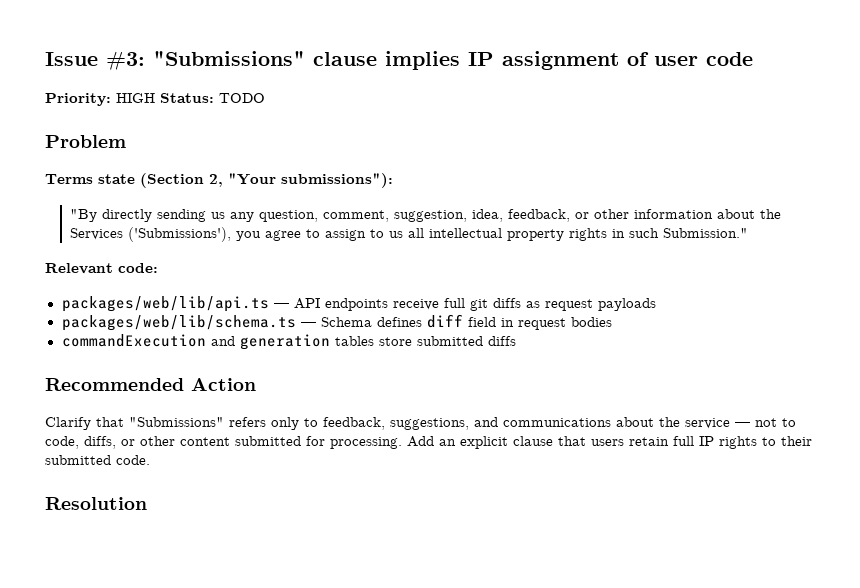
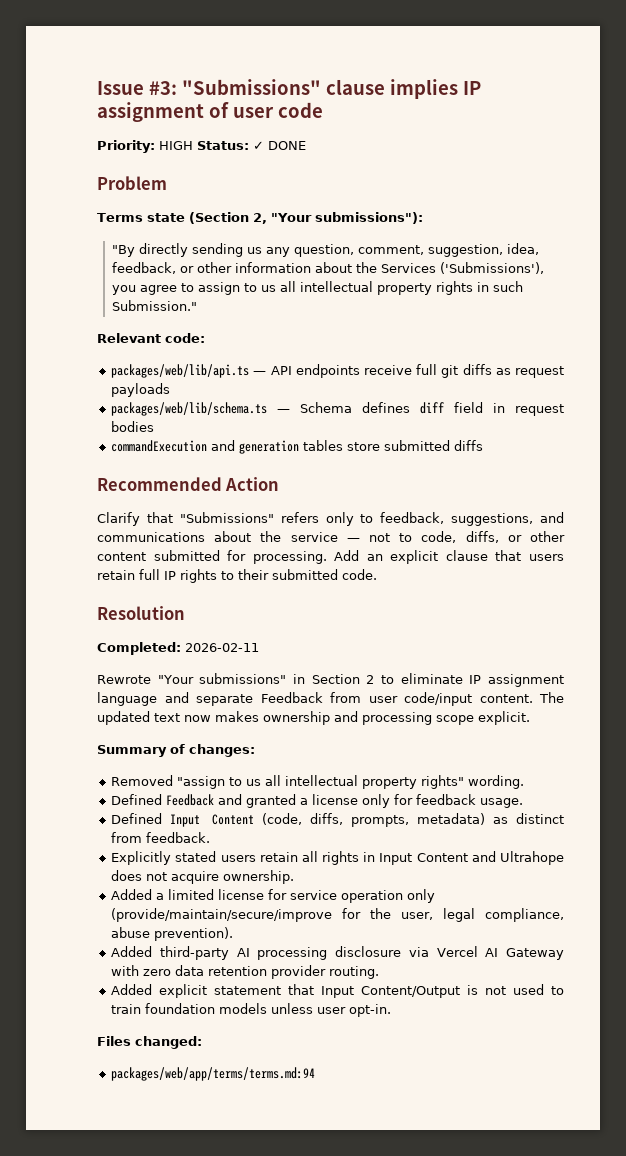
[219,93,265,103] TODO -> [253,141,306,150] ✓ DONE
(147, 503) none -> [97,642,259,655] [97,673,564,687] [97,692,564,706] [97,711,530,725] [97,744,255,757] [111,775,525,789] [111,794,524,808] [111,813,564,827] [111,832,211,843] [111,851,564,865] [111,870,295,884] [111,889,436,903] [111,908,564,922] [111,927,234,941] [111,946,564,960] [111,965,380,979] [111,984,564,998] [111,1003,392,1017] [97,1036,202,1049] [111,1067,316,1081] // Completed: 2026-02-11 // Rewrote "Your submissions" in Section 2 to eliminate IP assignment language and separate Feedback from user code/input content. The updated text now makes ownership and processing scope explicit. // Summary of changes: // Removed "assign to us all intellectual property rights" wording. // Defined Feedback and granted a license only for feedback usage. // Defined Input Content (code, diffs, prompts, metadata) as distinct from feedback. // Explicitly stated users retain all rights in Input Content and Ultrahope does not acquire ownership. // Added a limited license for service operation only (provide/maintain/secure/improve for the user, legal compliance, abuse prevention). // Added third-party AI processing disclosure via Vercel AI Gateway with zero data retention provider routing. // Added explicit statement that Input Content/Output is not used to train foundation models unless user opt-in. // Files changed: // packages/web/app/terms/terms.md:94

